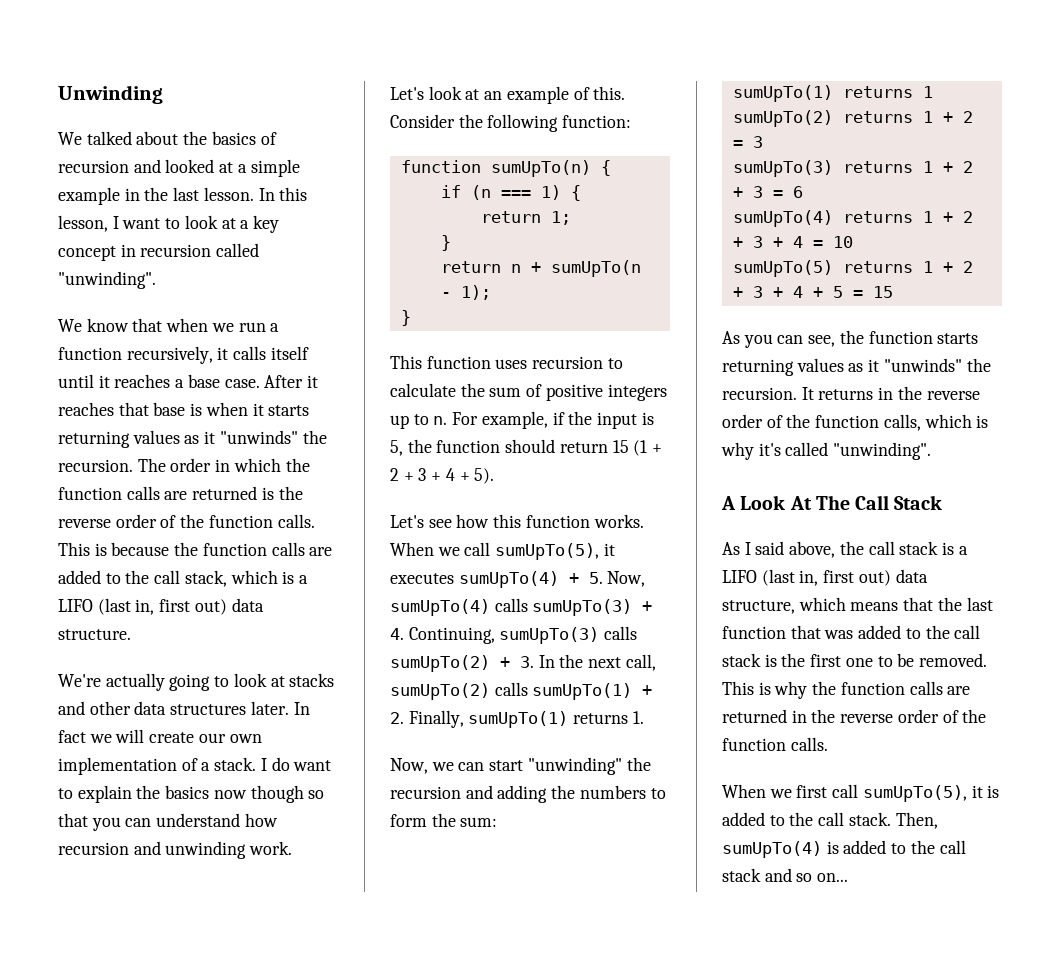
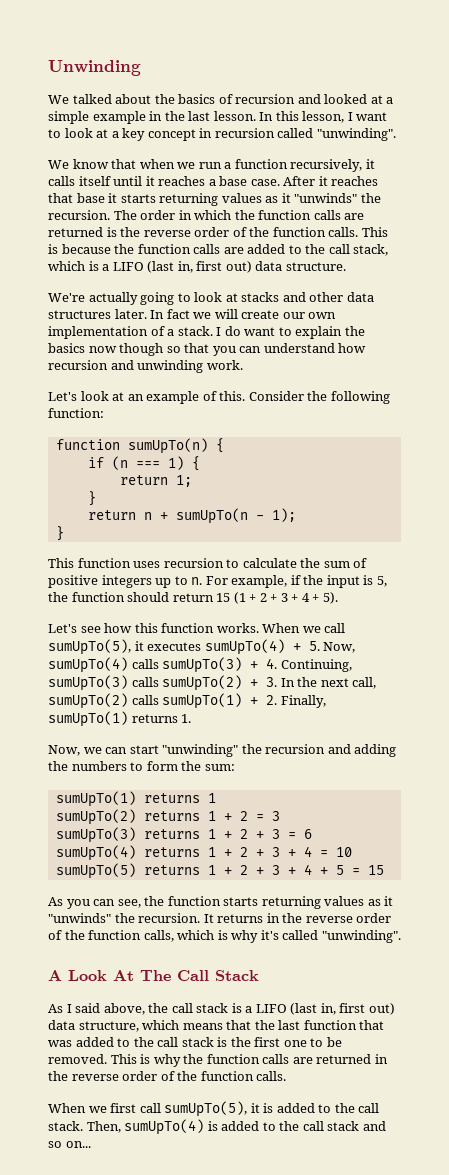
[190,402,248,416] is when -> (105, 198) none

